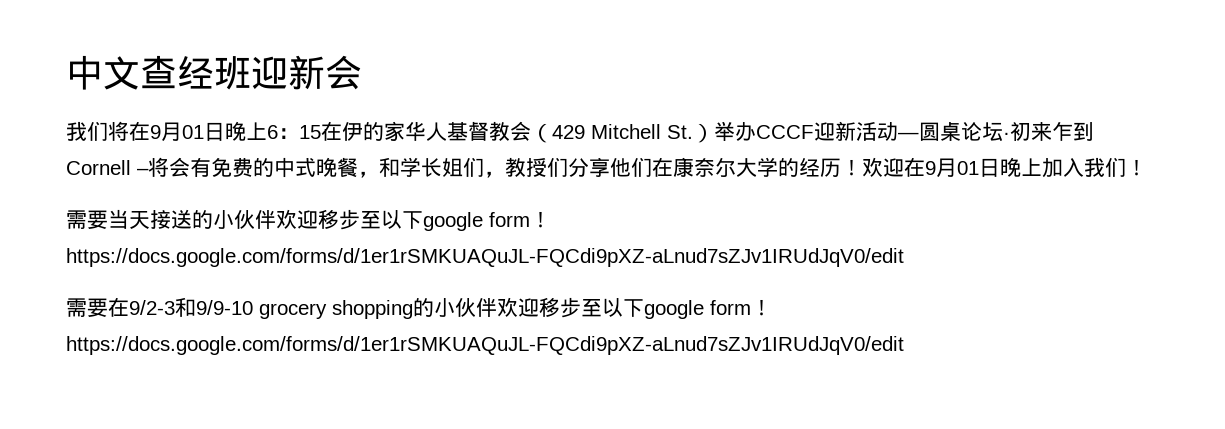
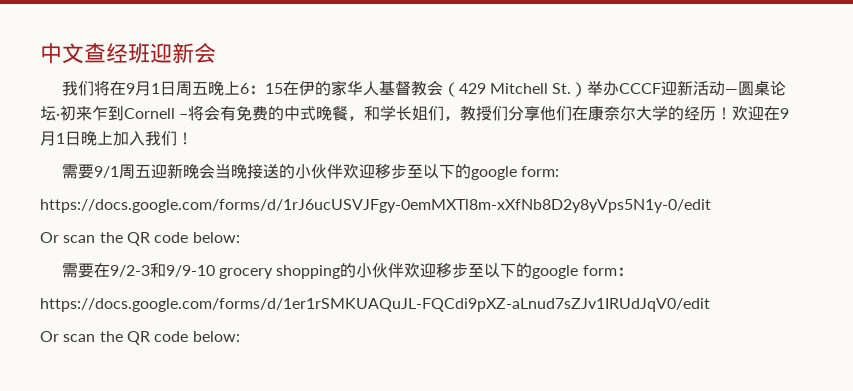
[182,122,225,141] 01日 -> [150,81,208,96] 1日周五
[957,161,979,175] 01 -> [56,133,65,144] 1
[108,209,150,229] 当天 -> [93,163,247,179] 9/1周五迎新晚会当晚
[423,211,551,231] [66,248,904,267] google form！https://docs.google.com/forms/d/1er1rSMKUAQuJL-FQCdi9pXZ-aLnud7sZJv1IRUdJqV0/edit -> [454,164,559,180] [40,199,711,213] [40,232,240,246] 的google form: // https://docs.google.com/forms/d/1rJ6ucUSVJFgy-0emMXTl8m-xXfNb8D2y8yVps5N1y-0/edit // Or scan the QR code below:
[644,299,772,319] [66,336,904,355] google form！https://docs.google.com/forms/d/1er1rSMKUAQuJL-FQCdi9pXZ-aLnud7sZJv1IRUdJqV0/edit -> [516,263,633,279] [40,298,710,312] [40,331,240,345] 的google form： // https://docs.google.com/forms/d/1er1rSMKUAQuJL-FQCdi9pXZ-aLnud7sZJv1IRUdJqV0/edit // Or scan the QR code below:

